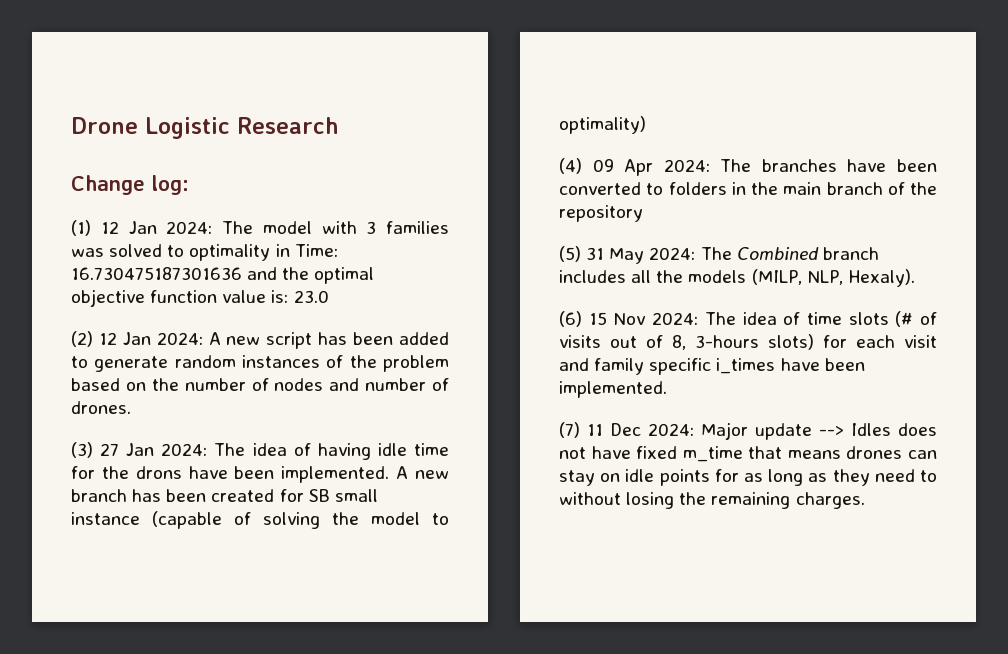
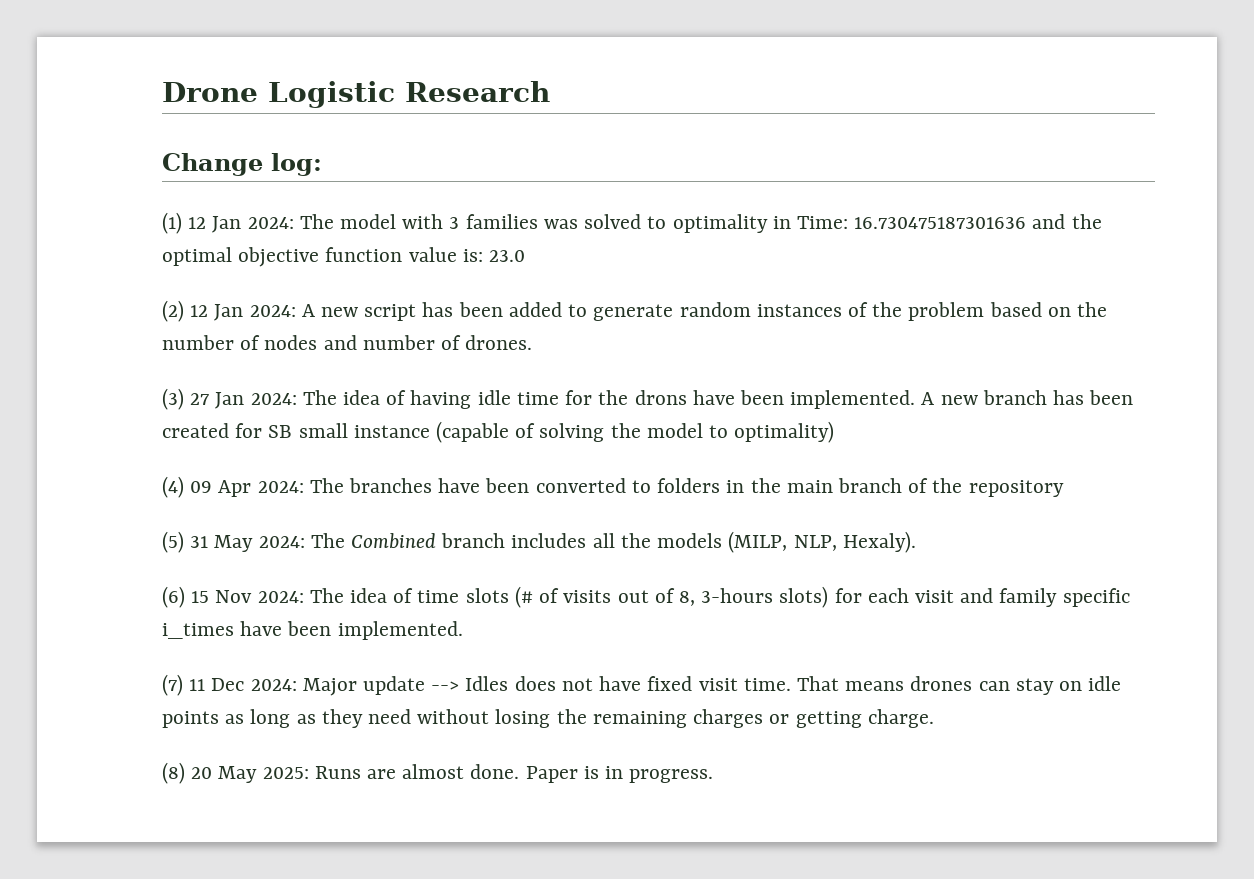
[682,446,783,462] m_time that -> [698,676,839,691] visit time. That
[714,469,739,482] for -> (219, 719) none
[920,470,937,482] to -> (412, 716) none
[795,492,865,509] charges. -> [693,709,934,728] [162,762,714,784] charges or getting charge. // (8) 20 May 2025: Runs are almost done. Paper is in progress.

